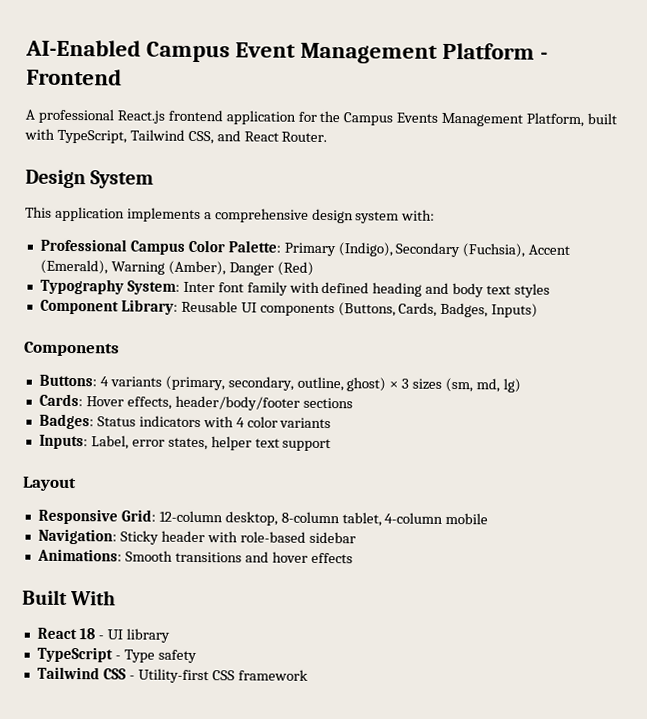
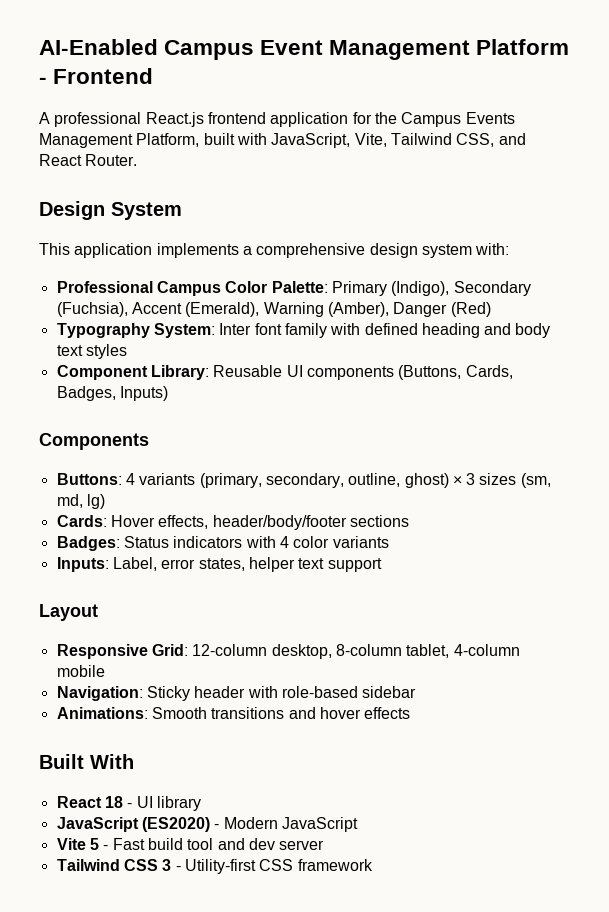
[56,129,127,144] TypeScript, -> [271,133,387,148] JavaScript, Vite,
[36,646,197,664] TypeScript - Type safety -> [56,817,358,832] [56,838,325,850] JavaScript (ES2020) - Modern JavaScript // Vite 5 - Fast build tool and dev server
(126, 674) none -> [162,859,172,871] 3

